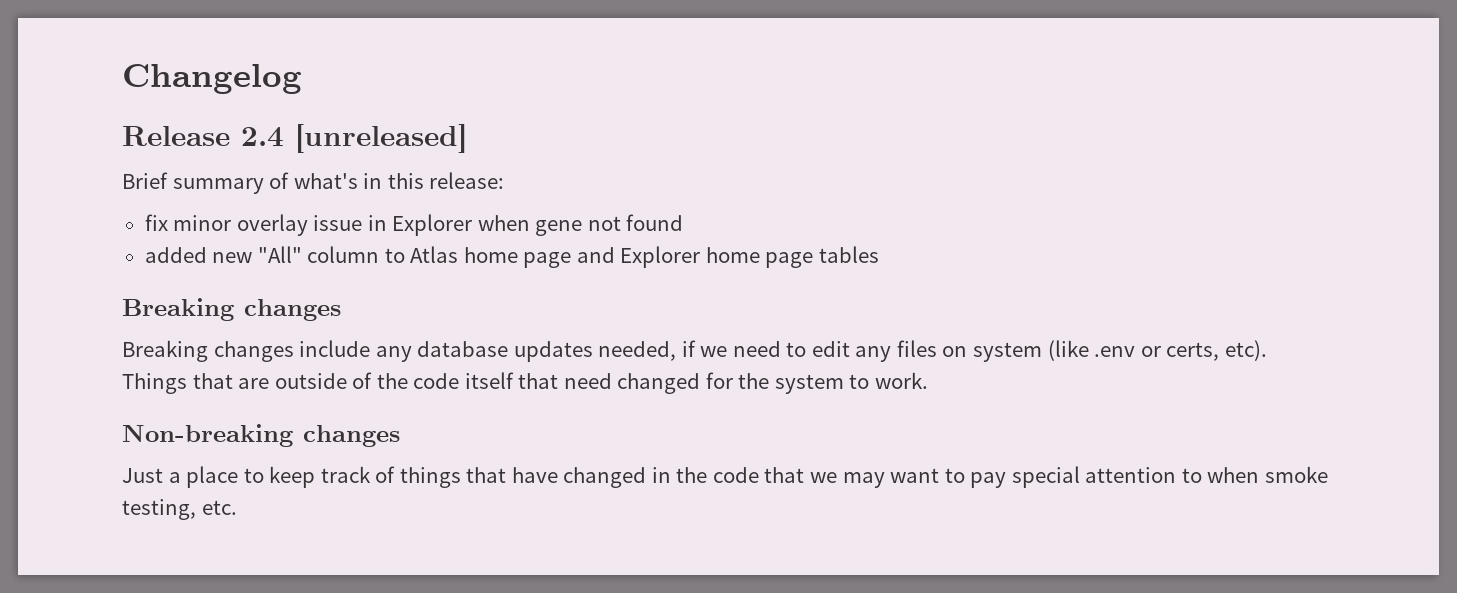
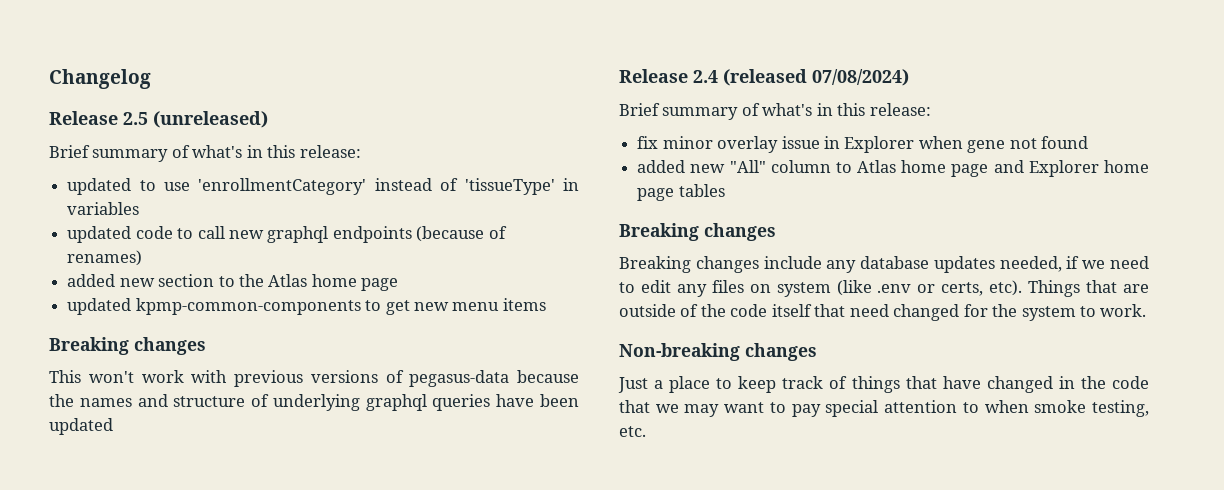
(302, 79) none -> [49,111,268,128] [49,145,361,162] [67,178,579,195] [67,202,140,215] [67,226,507,243] [67,250,143,266] [67,274,399,291] [67,298,546,315] [49,337,206,355] [49,370,579,387] [49,394,579,411] [49,418,113,435] // Release 2.5 (unreleased) // Brief summary of what's in this release: // updated to use 'enrollmentCategory' instead of 'tissueType' in variables // updated code to call new graphql endpoints (because of renames) // added new section to the Atlas home page // updated kpmp-common-components to get new menu items // Breaking changes // This won't work with previous versions of pegasus-data because the names and structure of underlying graphql queries have been updated
[295,124,467,153] [unreleased] -> [723,69,909,86] (released 07/08/2024)

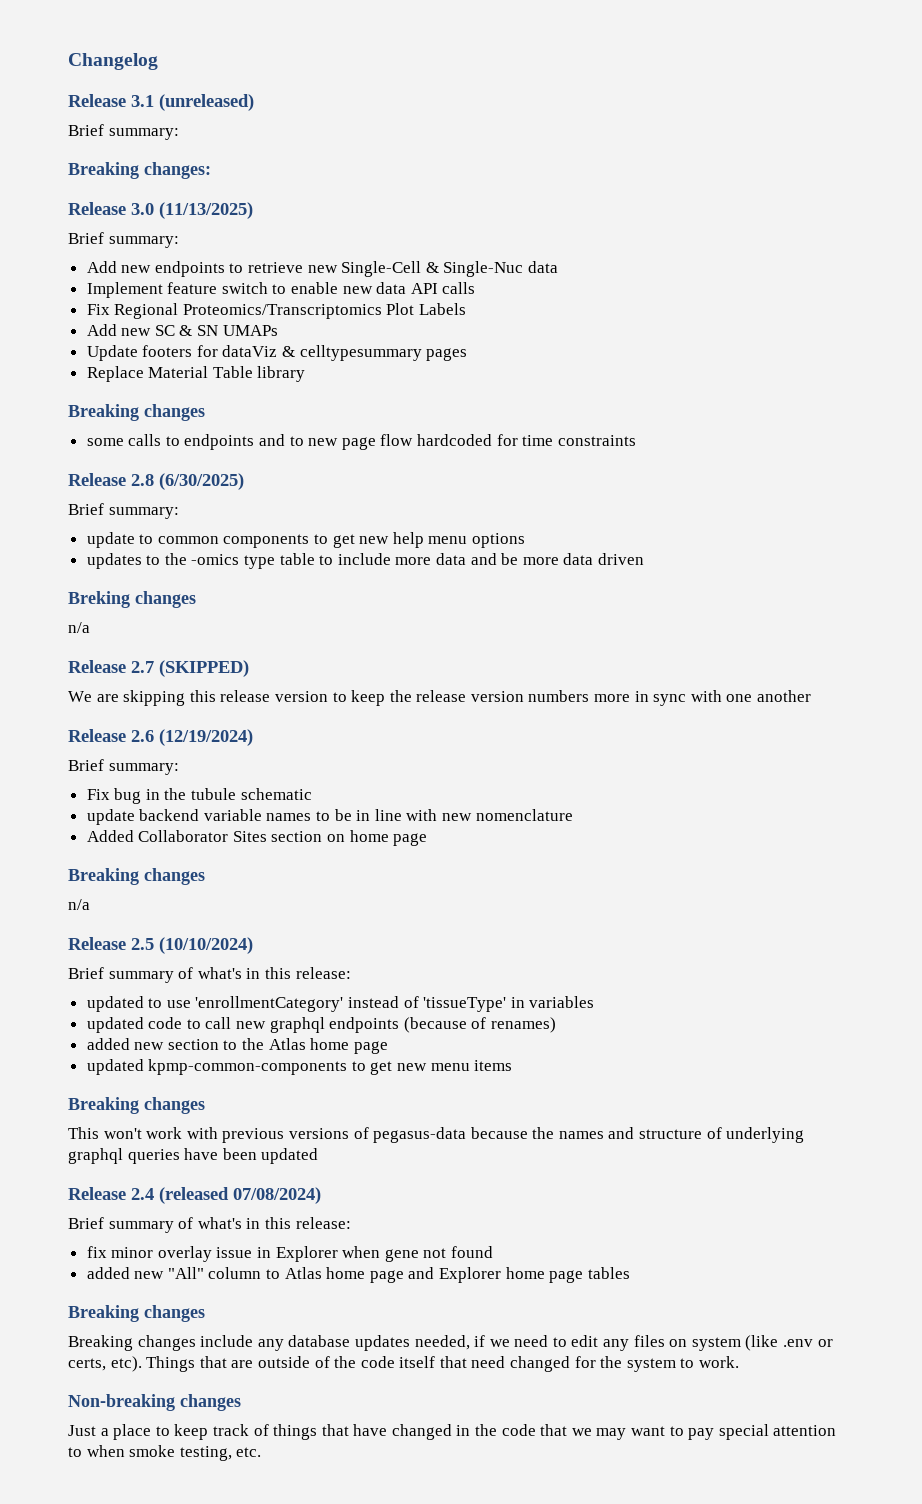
(151, 79) none -> [68,94,254,111] [68,124,179,140] [68,162,211,179] [68,202,253,219] [68,232,179,248] [86,261,559,277] [86,282,476,298] [86,303,467,319] [86,324,278,336] [86,345,468,361] [86,366,306,382] [68,404,205,421] [86,434,636,450] [68,473,244,490] [68,503,179,519] [86,532,526,548] [86,553,644,569] [68,591,196,608] [68,622,90,633] [68,660,249,677] [68,690,812,706] [68,729,253,746] [68,759,179,775] [86,788,312,804] [86,809,573,825] [86,830,428,846] [68,868,205,885] [68,899,90,910] // Release 3.1 (unreleased) // Brief summary: // Breaking changes: // Release 3.0 (11/13/2025) // Brief summary: // Add new endpoints to retrieve new Single-Cell & Single-Nuc data // Implement feature switch to enable new data API calls // Fix Regional Proteomics/Transcriptomics Plot Labels // Add new SC & SN UMAPs // Update footers for dataViz & celltypesummary pages // Replace Material Table library // Breaking changes // some calls to endpoints and to new page flow hardcoded for time constraints // Release 2.8 (6/30/2025) // Brief summary: // update to common components to get new help menu options // updates to the -omics type table to include more data and be more data driven // Breking changes // n/a // Release 2.7 (SKIPPED) // We are skipping this release version to keep the release version numbers more in sync with one another // Release 2.6 (12/19/2024) // Brief summary: // Fix bug in the tubule schematic // update backend variable names to be in line with new nomenclature // Added Collaborator Sites section on home page // Breaking changes // n/a
[153,111,268,128] (unreleased) -> [159,937,253,954] (10/10/2024)

